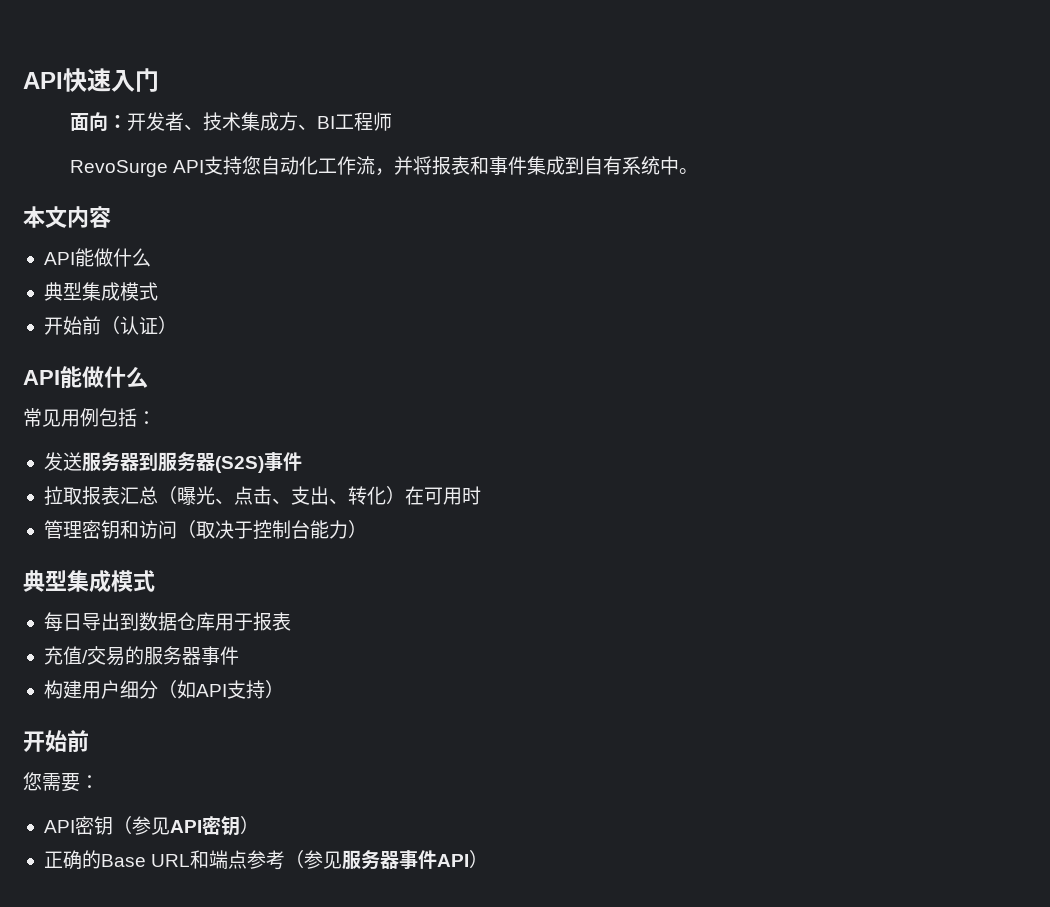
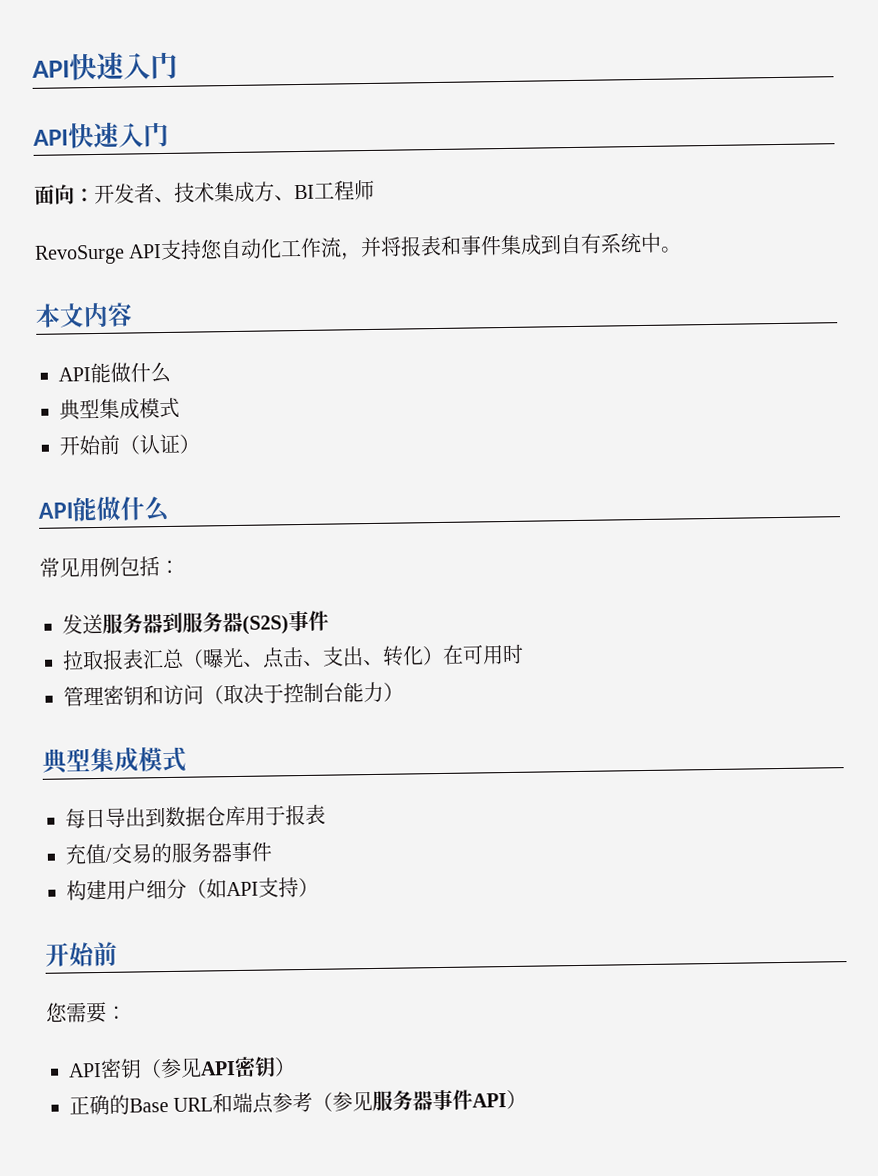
[23,68,159,92] API快速入门 -> [32,51,178,81] [33,121,169,149] API快速入门 // API快速入门

